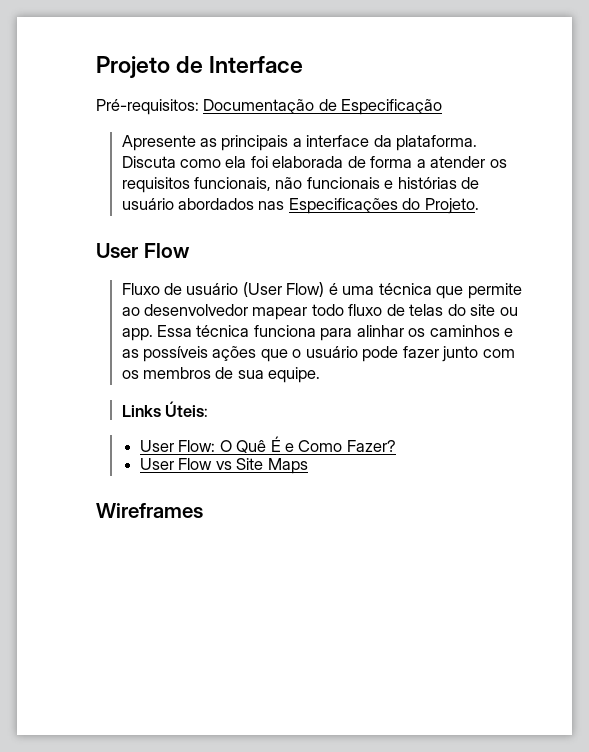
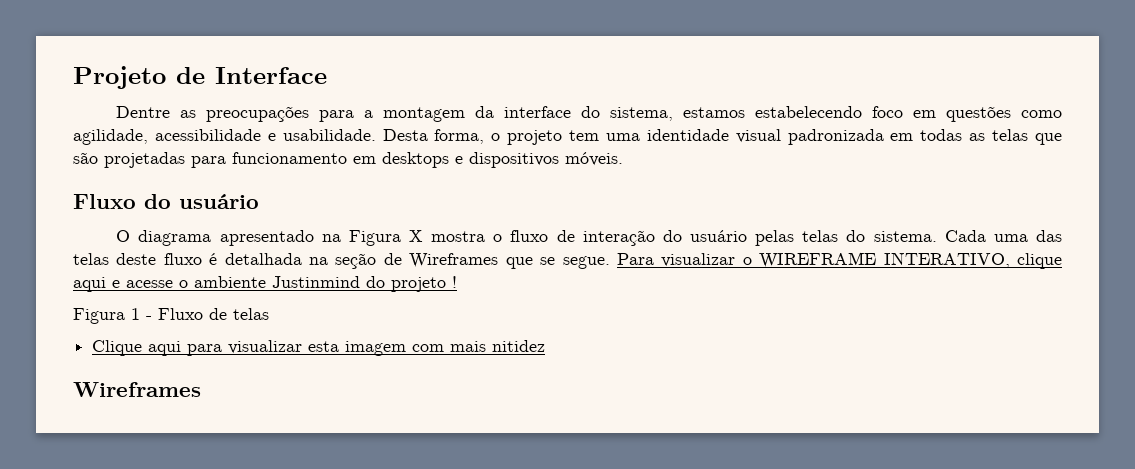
[96,99,443,115] [121,135,478,151] [121,156,507,168] [121,177,480,193] [121,198,479,214] [96,243,190,258] [121,282,522,299] [121,304,518,320] [121,325,514,341] [121,346,515,362] [121,367,321,383] [121,401,209,417] [139,436,396,453] [139,458,308,474] Pré-requisitos: Documentação de Especificação // Apresente as principais a interface da plataforma. Discuta como ela foi elaborada de forma a atender os requisitos funcionais, não funcionais e histórias de usuário abordados nas Especificações do Projeto. // User Flow // Fluxo de usuário (User Flow) é uma técnica que permite ao desenvolvedor mapear todo fluxo de telas do site ou app. Essa técnica funciona para alinhar os caminhos e as possíveis ações que o usuário pode fazer junto com os membros de sua equipe. // Links Úteis: // User Flow: O Quê É e Como Fazer? // User Flow vs Site Maps -> [116,106,1063,122] [73,129,1062,145] [73,152,623,168] [73,194,259,209] [116,230,1062,246] [73,252,1062,269] [73,276,457,292] [73,308,269,324] [92,340,546,356] Dentre as preocupações para a montagem da interface do sistema, estamos estabelecendo foco em questões como agilidade, acessibilidade e usabilidade. Desta forma, o projeto tem uma identidade visual padronizada em todas as telas que são projetadas para funcionamento em desktops e dispositivos móveis. // Fluxo do usuário // O diagrama apresentado na Figura X mostra o fluxo de interação do usuário pelas telas do sistema. Cada uma das telas deste fluxo é detalhada na seção de Wireframes que se segue. Para visualizar o WIREFRAME INTERATIVO, clique aqui e acesse o ambiente Justinmind do projeto ! // Figura 1 - Fluxo de telas // Clique aqui para visualizar esta imagem com mais nitidez

